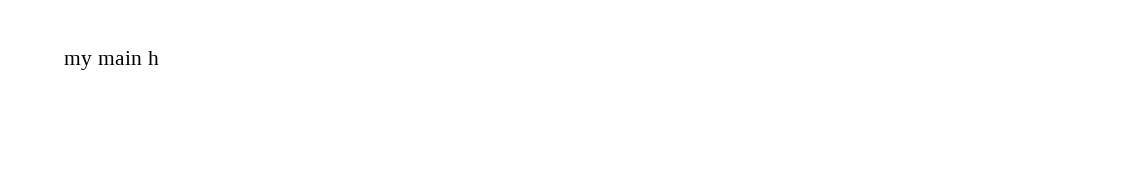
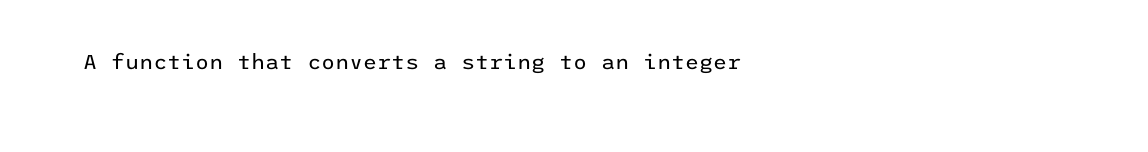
[64,51,159,70] my main h -> [83,52,741,74] A function that converts a string to an integer

